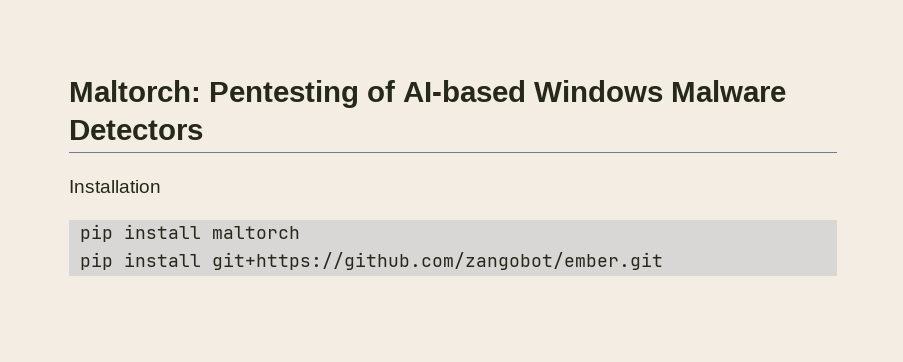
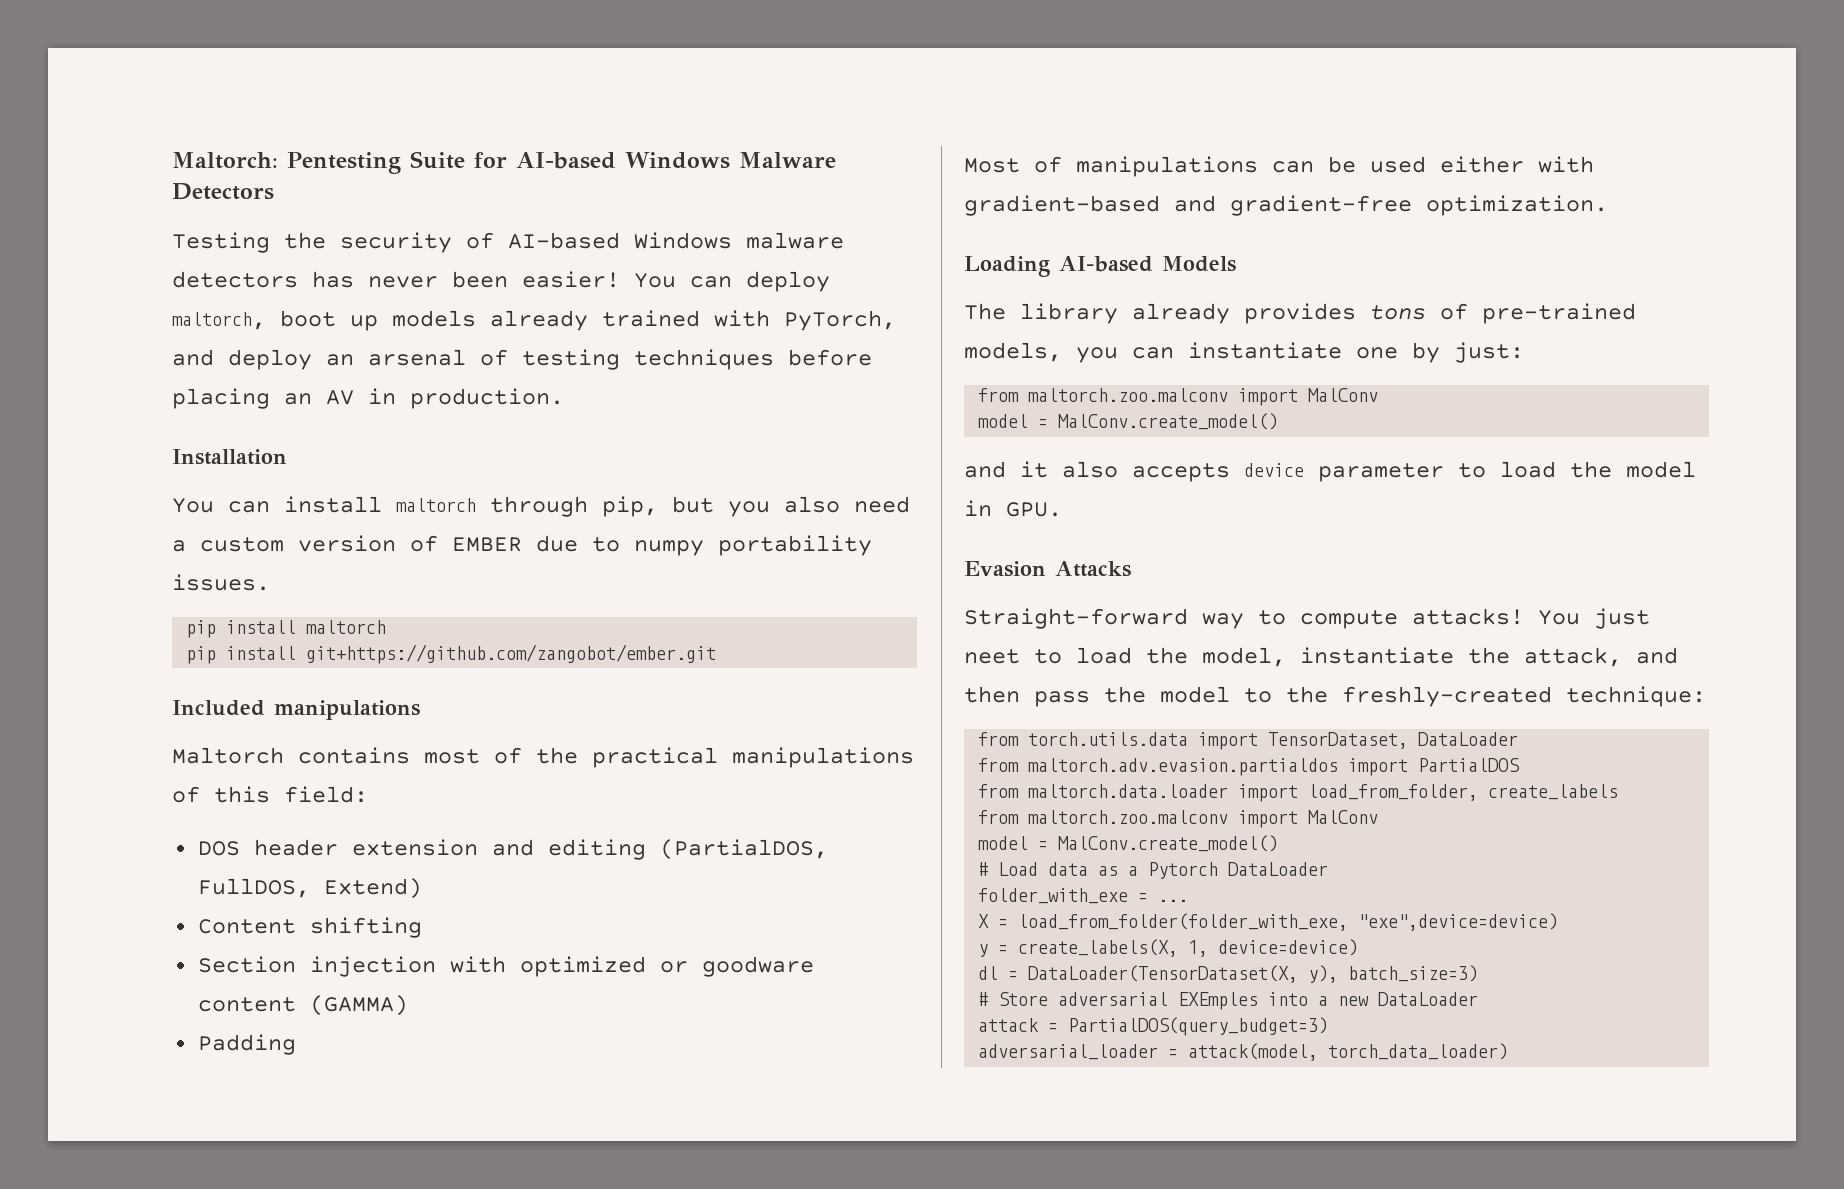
[367,80,395,102] of -> [409,151,507,169] Suite for
[69,180,161,193] Installation -> [172,232,844,253] [172,271,830,292] [172,310,896,331] [172,349,872,370] [172,388,564,409] [172,449,287,465] [172,496,910,517] [172,535,872,556] [172,574,270,591] Testing the security of AI-based Windows malware detectors has never been easier! You can deploy maltorch, boot up models already trained with PyTorch, and deploy an arsenal of testing techniques before placing an AV in production. // Installation // You can install maltorch through pip, but you also need a custom version of EMBER due to numpy portability issues.
(664, 261) none -> [172,700,420,720] [172,747,914,768] [172,786,368,803] [197,839,828,860] [197,878,422,899] [197,917,422,938] [197,956,814,977] [197,995,408,1016] [197,1034,296,1055] [964,156,1594,177] [964,195,1608,216] [964,256,1236,277] [964,303,1636,324] [964,342,1524,363] [978,388,1379,406] [978,413,1279,430] [964,461,1696,482] [964,500,1062,517] [964,561,1131,577] [964,608,1650,629] [964,647,1678,667] [964,686,1706,707] [978,732,1519,750] [978,758,1521,776] [978,784,1619,802] [978,810,1379,828] [978,835,1279,852] [978,862,1329,879] [978,888,1189,904] [978,913,1559,931] [978,939,1359,957] [978,965,1479,983] [978,992,1479,1010] [978,1017,1329,1036] [978,1043,1509,1061] // Included manipulations // Maltorch contains most of the practical manipulations of this field: // DOS header extension and editing (PartialDOS, FullDOS, Extend) // Content shifting // Section injection with optimized or goodware content (GAMMA) // Padding // Most of manipulations can be used either with gradient-based and gradient-free optimization. // Loading AI-based Models // The library already provides tons of pre-trained models, you can instantiate one by just: // from maltorch.zoo.malconv import MalConv // model = MalConv.create_model() // and it also accepts device parameter to load the model in GPU. // Evasion Attacks // Straight-forward way to compute attacks! You just neet to load the model, instantiate the attack, and then pass the model to the freshly-created technique: // from torch.utils.data import TensorDataset, DataLoader // from maltorch.adv.evasion.partialdos import PartialDOS // from maltorch.data.loader import load_from_folder, create_labels // from maltorch.zoo.malconv import MalConv // model = MalConv.create_model() // # Load data as a Pytorch DataLoader // folder_with_exe = ... // X = load_from_folder(folder_with_exe, "exe",device=device) // y = create_labels(X, 1, device=device) // dl = DataLoader(TensorDataset(X, y), batch_size=3) // # Store adversarial EXEmples into a new DataLoader // attack = PartialDOS(query_budget=3) // adversarial_loader = attack(model, torch_data_loader)

